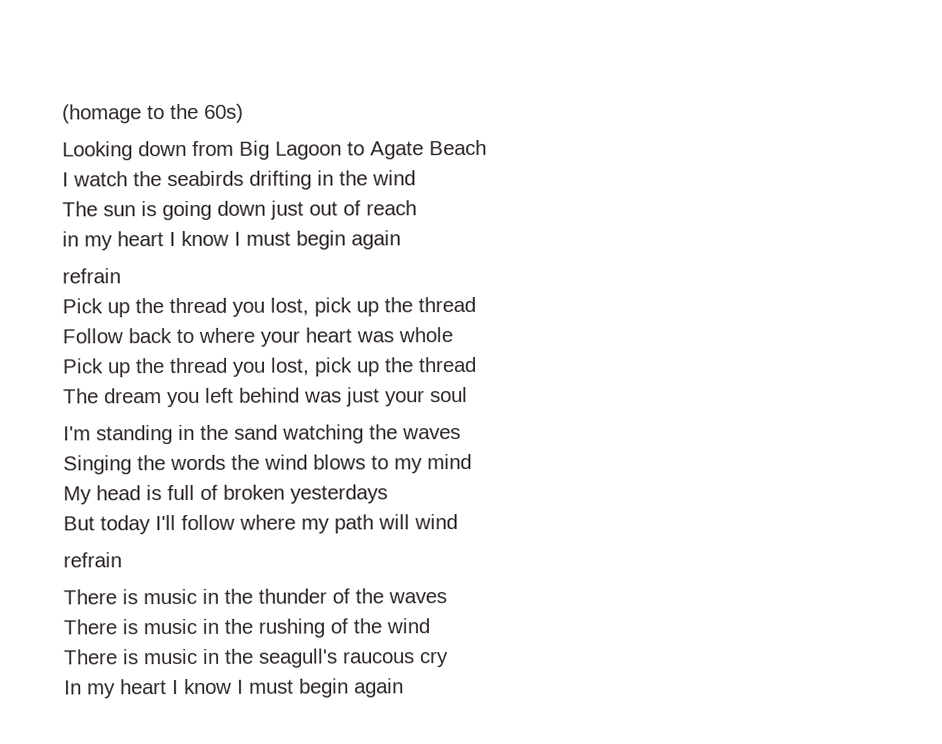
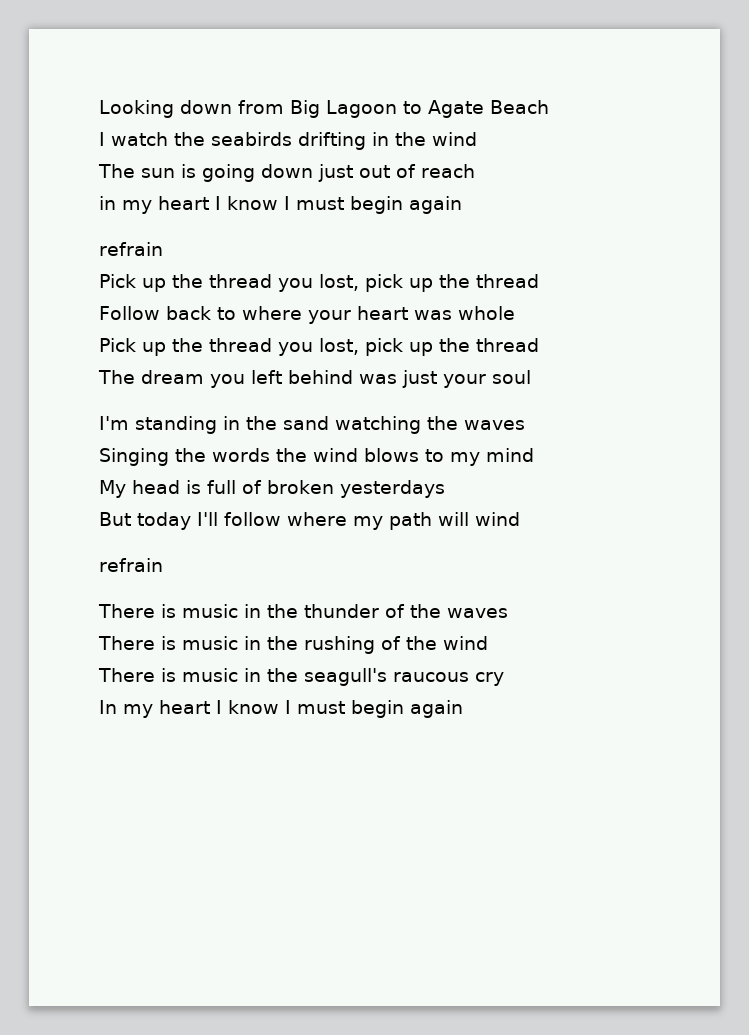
[62,103,244,124] (homage to the 60s) // -> (99, 109) none

